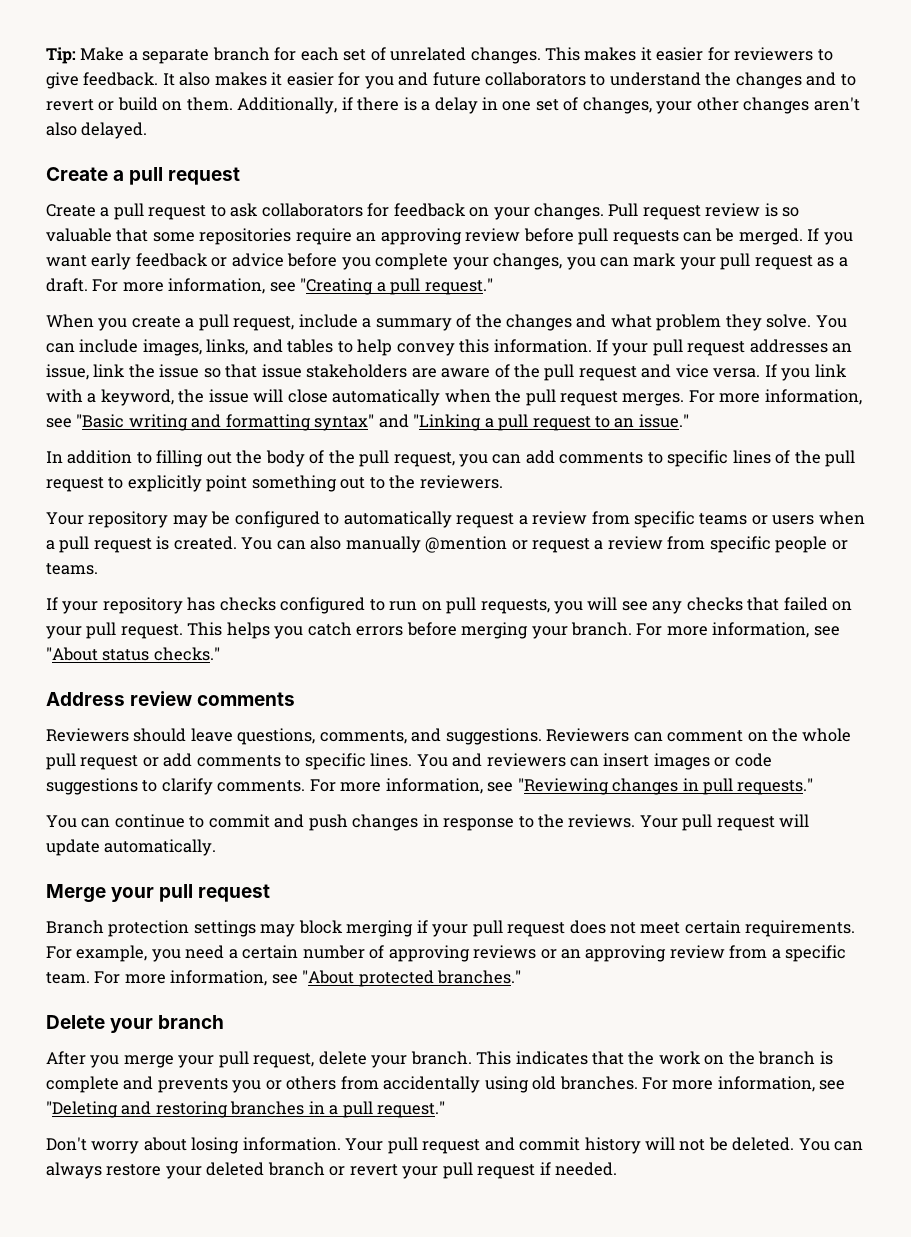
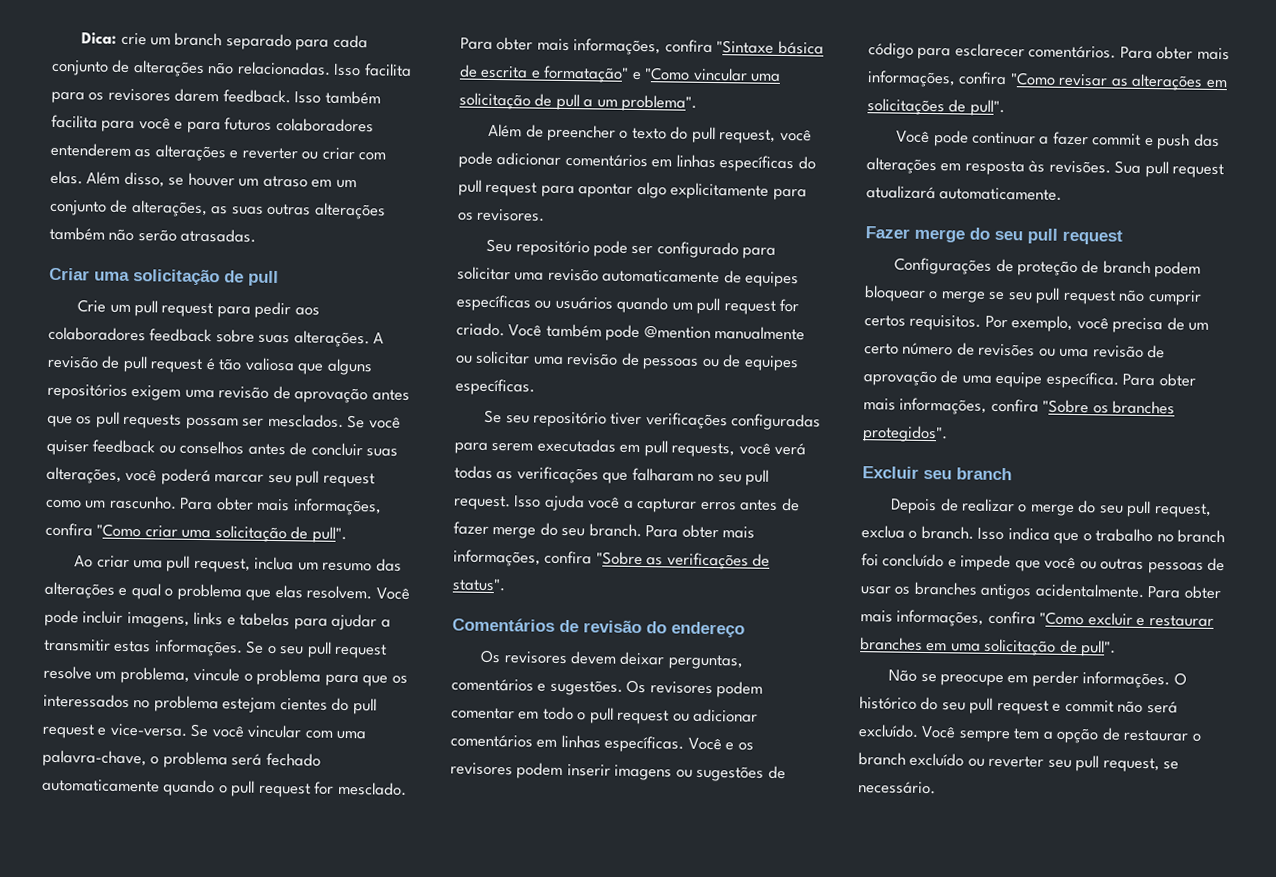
[46,47,833,64] [46,72,856,89] [46,97,860,114] [46,122,148,139] [46,167,241,185] [46,203,800,220] [46,228,853,245] [46,253,848,270] [46,278,493,295] [46,314,847,331] [46,339,853,356] [46,364,847,381] [46,389,862,406] [46,414,689,431] [46,450,856,467] [46,475,503,492] [46,511,865,528] [46,536,848,553] [46,563,98,575] [46,597,853,614] [46,622,840,639] [46,647,220,661] [46,691,296,706] [46,728,852,745] [46,753,772,770] [46,778,814,795] [46,814,810,831] [46,839,217,856] [46,884,271,903] [46,920,856,937] [46,945,847,962] [46,970,522,987] [46,1015,225,1033] [46,1051,833,1068] [46,1076,846,1093] [46,1101,446,1118] [46,1137,864,1154] [46,1162,618,1179] Tip: Make a separate branch for each set of unrelated changes. This makes it easier for reviewers to give feedback. It also makes it easier for you and future collaborators to understand the changes and to revert or build on them. Additionally, if there is a delay in one set of changes, your other changes aren't also delayed. // Create a pull request // Create a pull request to ask collaborators for feedback on your changes. Pull request review is so valuable that some repositories require an approving review before pull requests can be merged. If you want early feedback or advice before you complete your changes, you can mark your pull request as a draft. For more information, see "Creating a pull request." // When you create a pull request, include a summary of the changes and what problem they solve. You can include images, links, and tables to help convey this information. If your pull request addresses an issue, link the issue so that issue stakeholders are aware of the pull request and vice versa. If you link with a keyword, the issue will close automatically when the pull request merges. For more information, see "Basic writing and formatting syntax" and "Linking a pull request to an issue." // In addition to filling out the body of the pull request, you can add comments to specific lines of the pull request to explicitly point something out to the reviewers. // Your repository may be configured to automatically request a review from specific teams or users when a pull request is created. You can also manually @mention or request a review from specific people or teams. // If your repository has checks configured to run on pull requests, you will see any checks that failed on your pull request. This helps you catch errors before merging your branch. For more information, see "About status checks." // Address review comments // Reviewers should leave questions, comments, and suggestions. Reviewers can comment on the whole pull request or add comments to specific lines. You and reviewers can insert images or code suggestions to clarify comments. For more information, see "Reviewing changes in pull requests." // You can continue to commit and push changes in response to the reviews. Your pull request will update automatically. // Merge your pull request // Branch protection settings may block merging if your pull request does not meet certain requirements. For example, you need a certain number of approving reviews or an approving review from a specific team. For more information, see "About protected branches." // Delete your branch // After you merge your pull request, delete your branch. This indicates that the work on the branch is complete and prevents you or others from accidentally using old branches. For more information, see "Deleting and restoring branches in a pull request." // Don't worry about losing information. Your pull request and commit history will not be deleted. You can always restore your deleted branch or revert your pull request if needed. -> [81,32,368,51] [51,59,412,77] [51,88,381,105] [51,114,374,134] [50,142,387,162] [50,170,357,189] [50,199,386,220] [49,226,257,243] [49,267,279,287] [77,299,320,319] [48,326,385,348] [47,355,373,376] [47,383,410,404] [47,411,401,430] [46,439,399,457] [46,466,375,488] [45,495,382,516] [45,522,347,543] [74,555,402,573] [44,581,410,601] [44,609,391,631] [44,638,388,659] [43,665,408,687] [43,693,377,715] [42,723,367,740] [42,749,321,769] [42,778,407,798] [460,37,824,56] [459,64,782,83] [459,92,698,112] [488,123,812,144] [458,151,816,173] [458,179,807,201] [457,208,546,222] [486,238,777,259] [457,266,800,288] [456,294,800,315] [456,322,806,342] [456,350,799,372] [455,378,535,396] [484,409,822,431] [454,438,807,458] [454,465,770,486] [454,494,800,513] [453,521,756,539] [453,549,771,570] [452,578,506,592] [452,617,745,638] [480,649,744,670] [451,678,764,698] [451,706,759,725] [450,734,754,753] [450,762,786,782] [868,42,1230,61] [867,70,1227,91] [867,98,1005,117] [896,130,1220,150] [866,157,1225,179] [866,185,1063,201] [865,226,1123,245] [894,257,1202,278] [864,285,1202,306] [864,314,1210,334] [864,342,1166,359] [863,370,1196,389] [863,397,1176,415] [862,425,948,443] [862,466,1012,481] [890,498,1212,518] [861,525,1226,545] [861,553,1226,574] [860,581,1222,600] [860,609,1214,627] [860,637,1117,657] [888,669,1187,689] [859,696,1178,715] [858,724,1201,744] [858,752,1180,773] [858,781,936,795] Dica: crie um branch separado para cada conjunto de alterações não relacionadas. Isso facilita para os revisores darem feedback. Isso também facilita para você e para futuros colaboradores entenderem as alterações e reverter ou criar com elas. Além disso, se houver um atraso em um conjunto de alterações, as suas outras alterações também não serão atrasadas. // Criar uma solicitação de pull // Crie um pull request para pedir aos colaboradores feedback sobre suas alterações. A revisão de pull request é tão valiosa que alguns repositórios exigem uma revisão de aprovação antes que os pull requests possam ser mesclados. Se você quiser feedback ou conselhos antes de concluir suas alterações, você poderá marcar seu pull request como um rascunho. Para obter mais informações, confira "Como criar uma solicitação de pull". // Ao criar uma pull request, inclua um resumo das alterações e qual o problema que elas resolvem. Você pode incluir imagens, links e tabelas para ajudar a transmitir estas informações. Se o seu pull request resolve um problema, vincule o problema para que os interessados no problema estejam cientes do pull request e vice-versa. Se você vincular com uma palavra-chave, o problema será fechado automaticamente quando o pull request for mesclado. Para obter mais informações, confira "Sintaxe básica de escrita e formatação" e "Como vincular uma solicitação de pull a um problema". // Além de preencher o texto do pull request, você pode adicionar comentários em linhas específicas do pull request para apontar algo explicitamente para os revisores. // Seu repositório pode ser configurado para solicitar uma revisão automaticamente de equipes específicas ou usuários quando um pull request for criado. Você também pode @mention manualmente ou solicitar uma revisão de pessoas ou de equipes específicas. // Se seu repositório tiver verificações configuradas para serem executadas em pull requests, você verá todas as verificações que falharam no seu pull request. Isso ajuda você a capturar erros antes de fazer merge do seu branch. Para obter mais informações, confira "Sobre as verificações de status". // Comentários de revisão do endereço // Os revisores devem deixar perguntas, comentários e sugestões. Os revisores podem comentar em todo o pull request ou adicionar comentários em linhas específicas. Você e os revisores podem inserir imagens ou sugestões de código para esclarecer comentários. Para obter mais informações, confira "Como revisar as alterações em solicitações de pull". // Você pode continuar a fazer commit e push das alterações em resposta às revisões. Sua pull request atualizará automaticamente. // Fazer merge do seu pull request // Configurações de proteção de branch podem bloquear o merge se seu pull request não cumprir certos requisitos. Por exemplo, você precisa de um certo número de revisões ou uma revisão de aprovação de uma equipe específica. Para obter mais informações, confira "Sobre os branches protegidos". // Excluir seu branch // Depois de realizar o merge do seu pull request, exclua o branch. Isso indica que o trabalho no branch foi concluído e impede que você ou outras pessoas de usar os branches antigos acidentalmente. Para obter mais informações, confira "Como excluir e restaurar branches em uma solicitação de pull". // Não se preocupe em perder informações. O histórico do seu pull request e commit não será excluído. Você sempre tem a opção de restaurar o branch excluído ou reverter seu pull request, se necessário.

